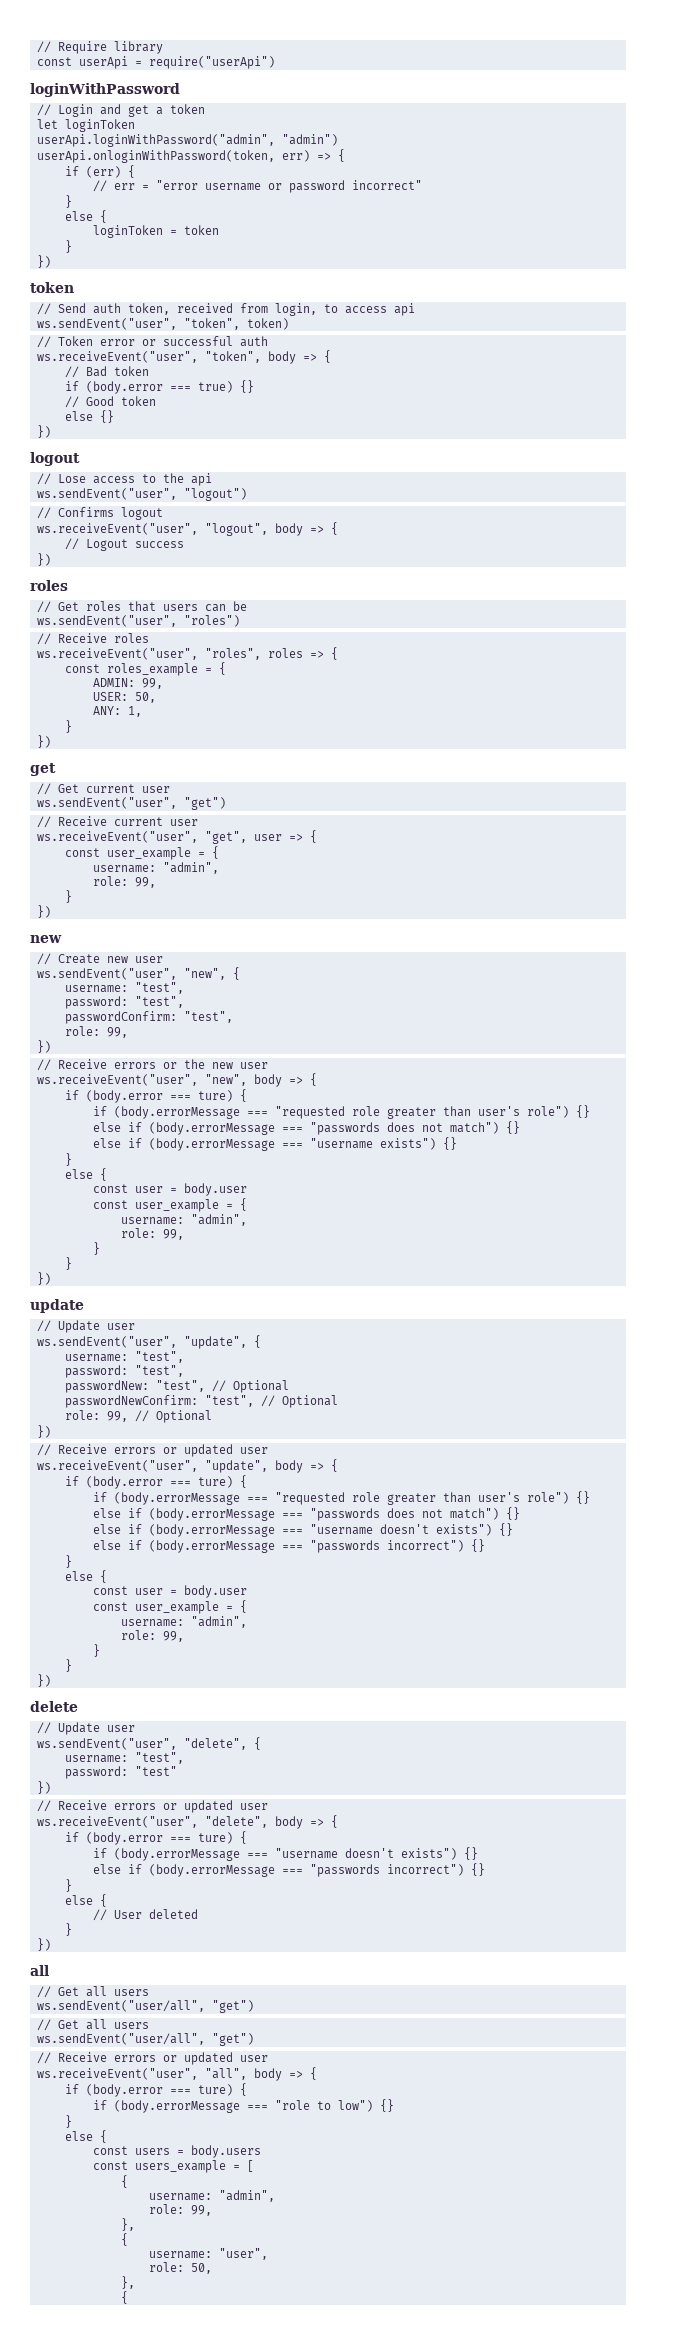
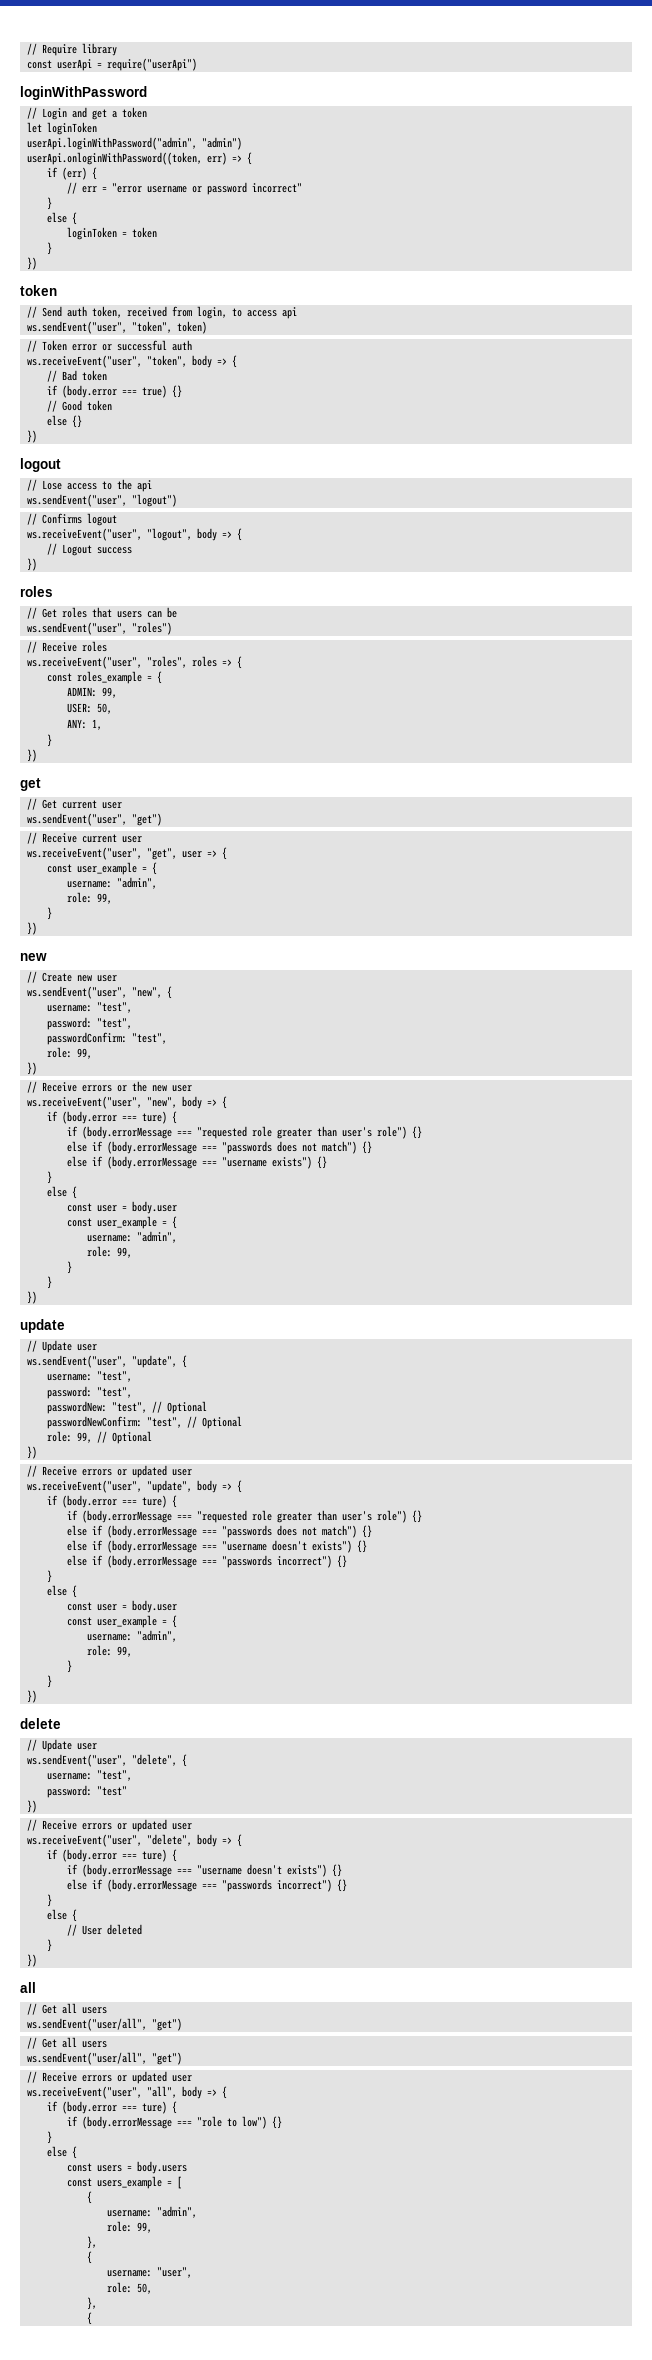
[36,150,275,163] userApi.onloginWithPassword(token, -> [27,152,203,165] userApi.onloginWithPassword((token,

